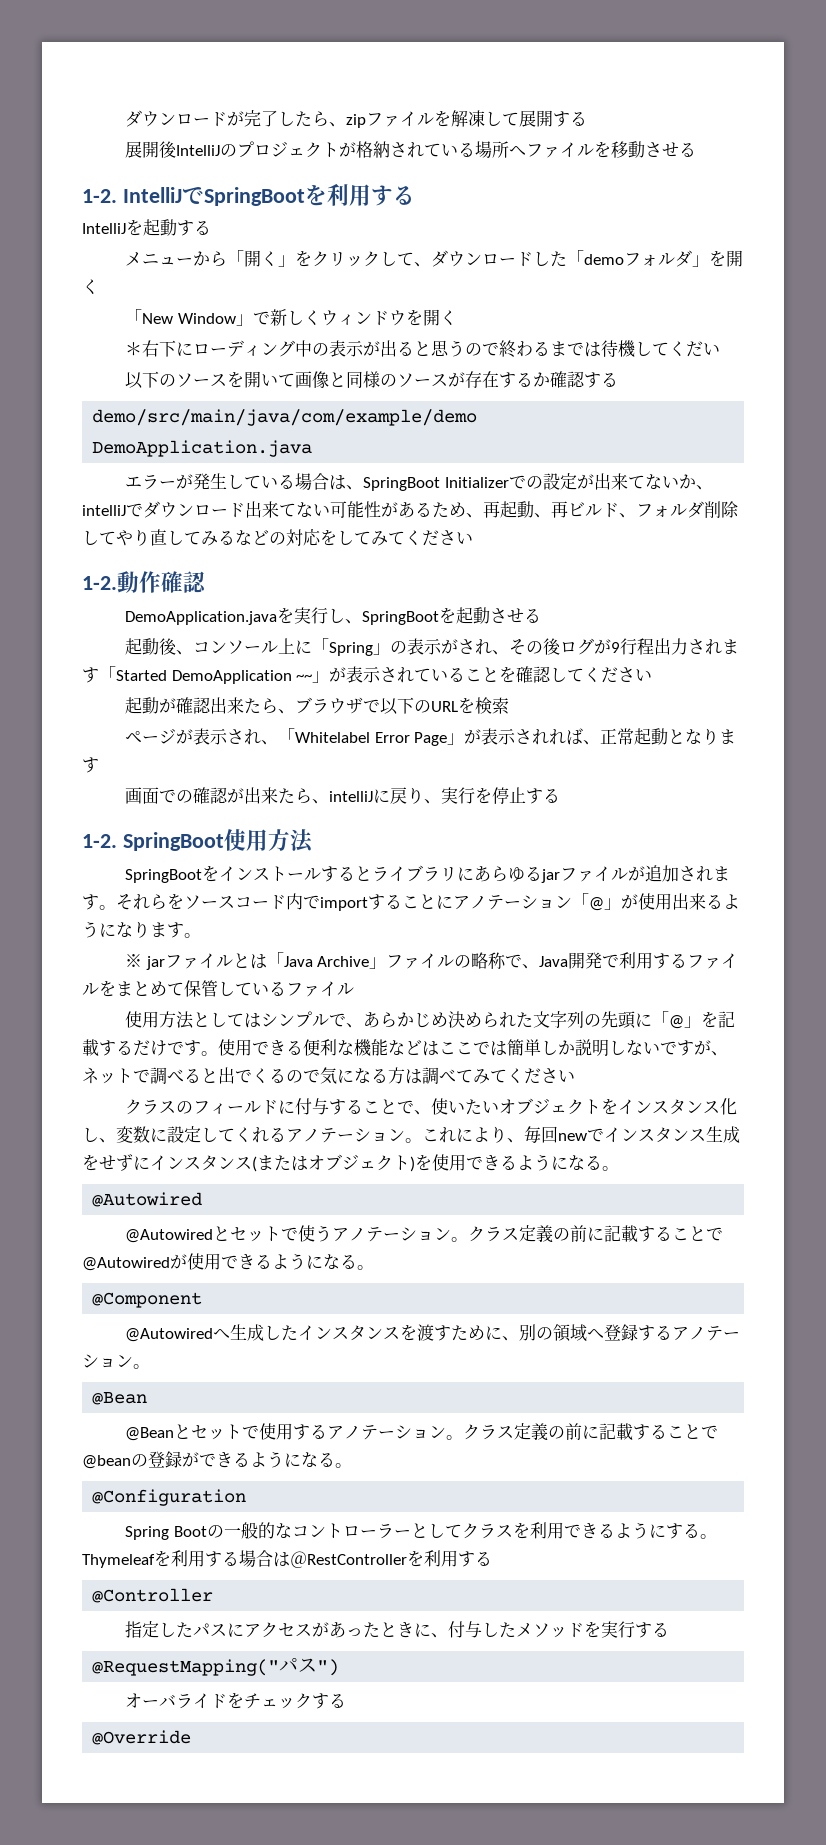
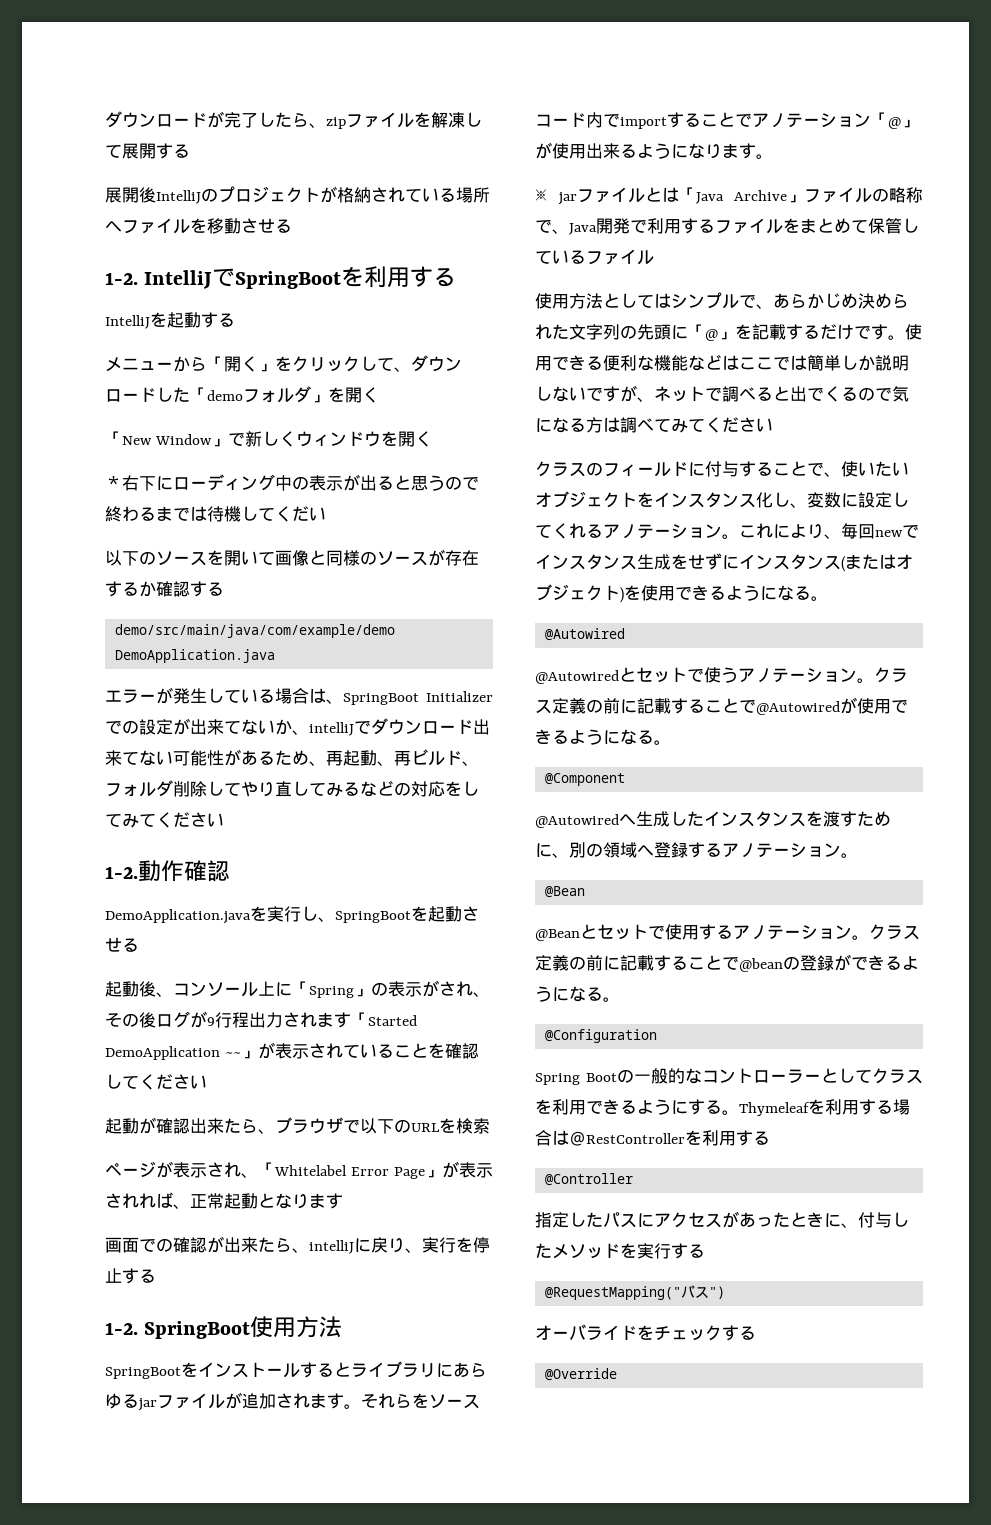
[436,895,453,909] に -> [735,113,752,127] で

